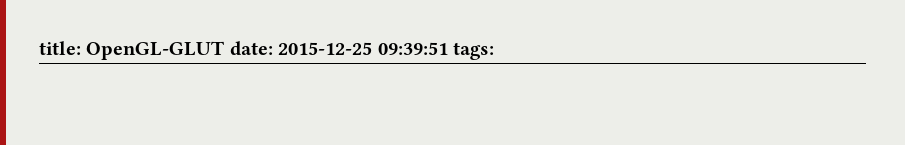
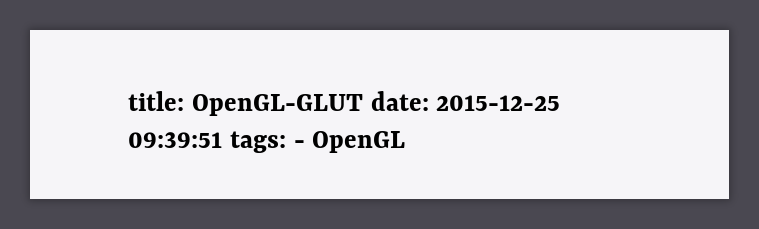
(494, 51) none -> [293,131,406,153] - OpenGL

